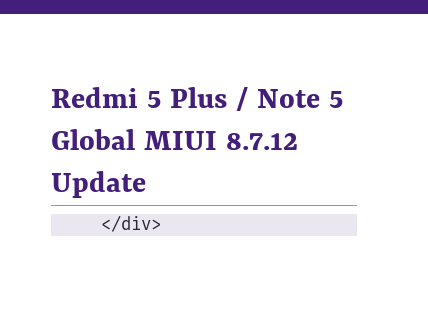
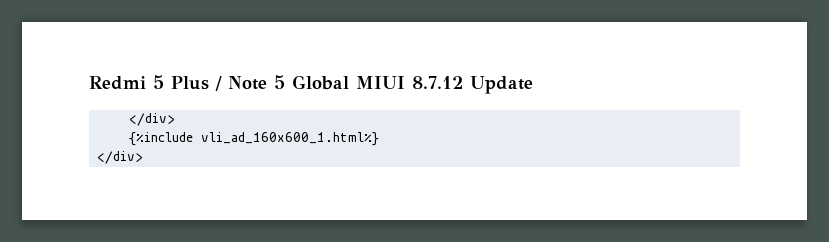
(161, 223) none -> [128,132,379,146] [96,151,143,164] // {%include vli_ad_160x600_1.html%} // </div>

